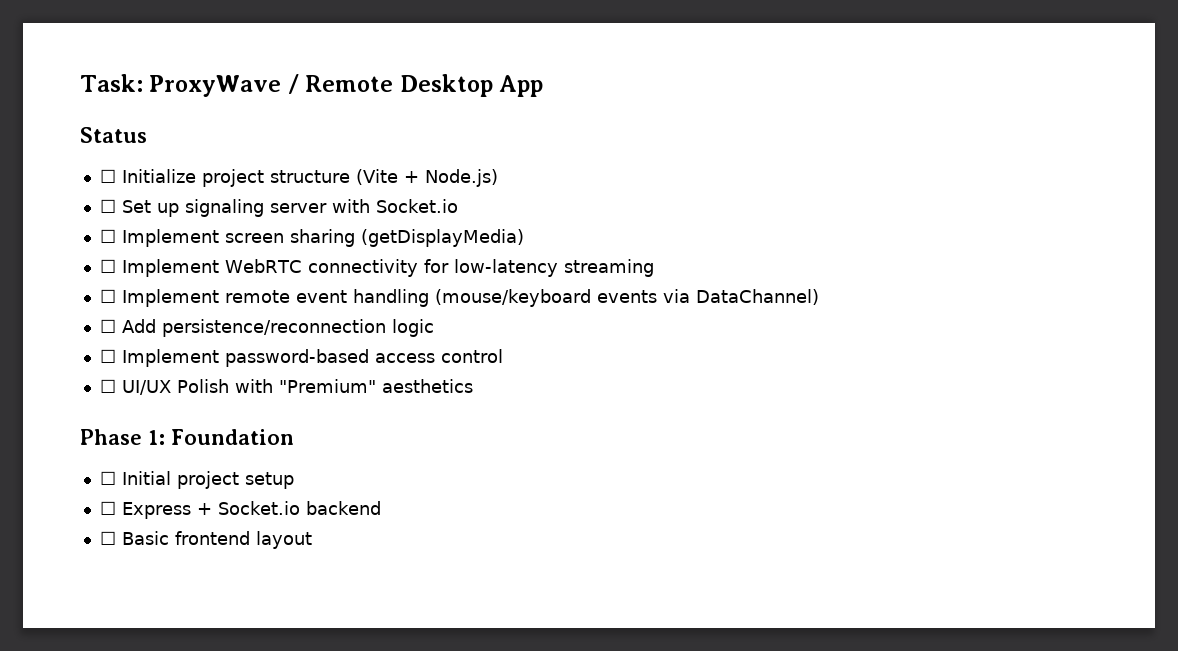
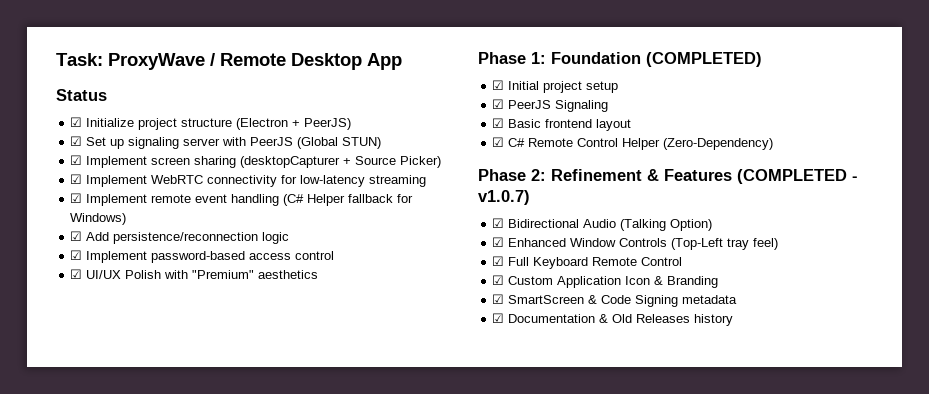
[99,169,116,183] ☐ -> [70,117,83,127] ☑
[355,169,498,187] [99,199,116,213] (Vite + Node.js) // ☐ -> [236,118,352,130] [70,136,83,146] (Electron + PeerJS) // ☑
[375,199,458,213] [99,229,524,247] [99,259,116,273] Socket.io // ☐ Implement screen sharing (getDisplayMedia) // ☐ -> [250,137,382,149] [70,155,442,168] [70,174,83,184] PeerJS (Global STUN) // ☑ Implement screen sharing (desktopCapturer + Source Picker) // ☑
[99,289,116,303] ☐ -> [70,193,83,203] ☑
[434,289,819,307] [99,319,116,333] (mouse/keyboard events via DataChannel) // ☐ -> [283,194,414,206] [70,213,127,225] [70,231,83,241] (C# Helper fallback for Windows) // ☑
[99,349,116,363] ☐ -> [70,250,83,260] ☑
[99,379,116,393] ☐ -> [70,269,83,279] ☑
[99,471,116,485] // ☐ -> [646,52,762,67] [492,80,505,90] (COMPLETED) // ☑
[99,501,381,519] [99,531,312,549] ☐ Express + Socket.io backend // ☐ Basic frontend layout -> [492,99,609,112] [492,118,632,131] [492,137,774,150] [478,169,858,184] [478,190,530,205] [492,218,713,231] [492,237,779,250] [492,256,683,269] [492,275,719,288] [492,294,738,307] [492,313,734,326] ☑ PeerJS Signaling // ☑ Basic frontend layout // ☑ C# Remote Control Helper (Zero-Dependency) // Phase 2: Refinement & Features (COMPLETED - v1.0.7) // ☑ Bidirectional Audio (Talking Option) // ☑ Enhanced Window Controls (Top-Left tray feel) // ☑ Full Keyboard Remote Control // ☑ Custom Application Icon & Branding // ☑ SmartScreen & Code Signing metadata // ☑ Documentation & Old Releases history

